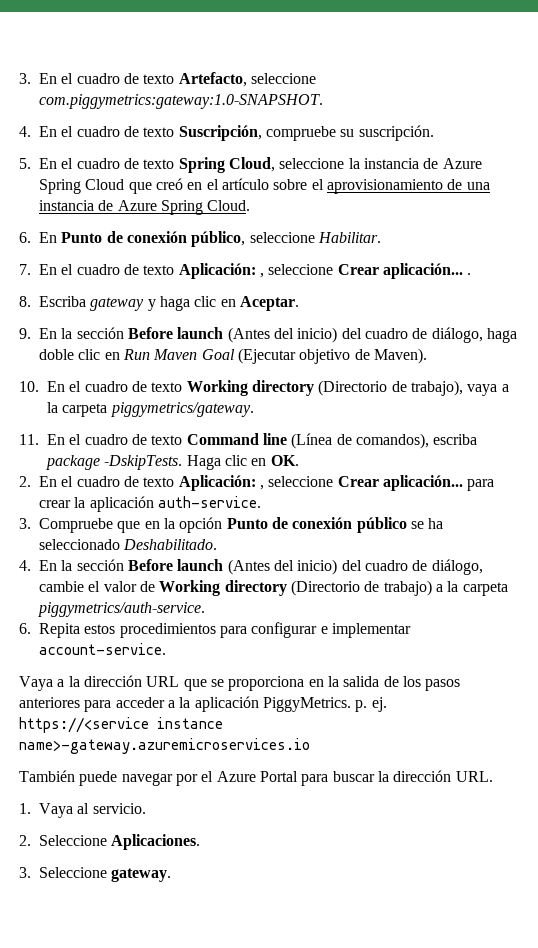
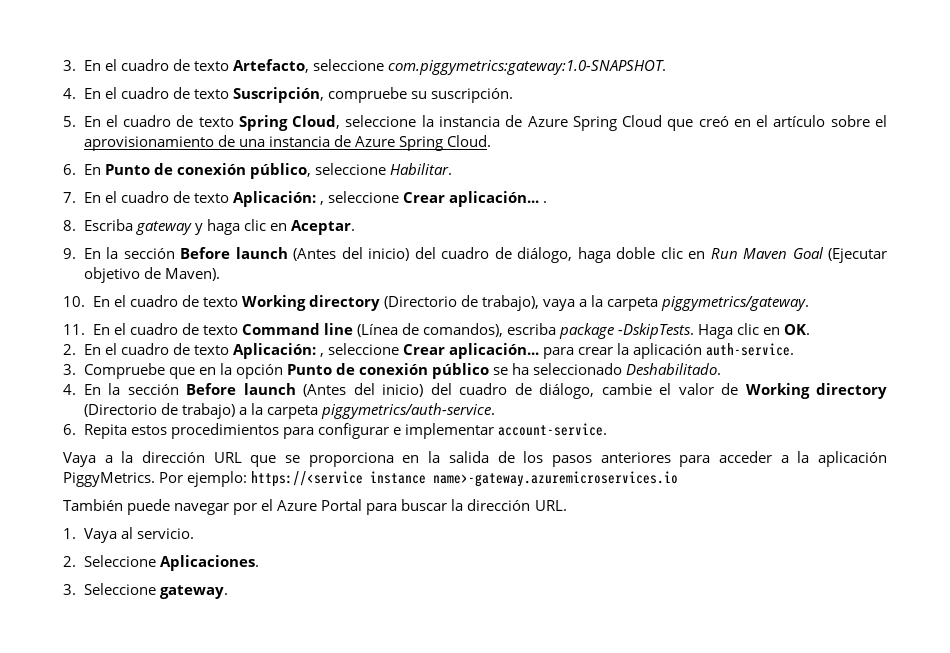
[355,697,387,712] p. ej. -> [159,471,248,487] Por ejemplo:

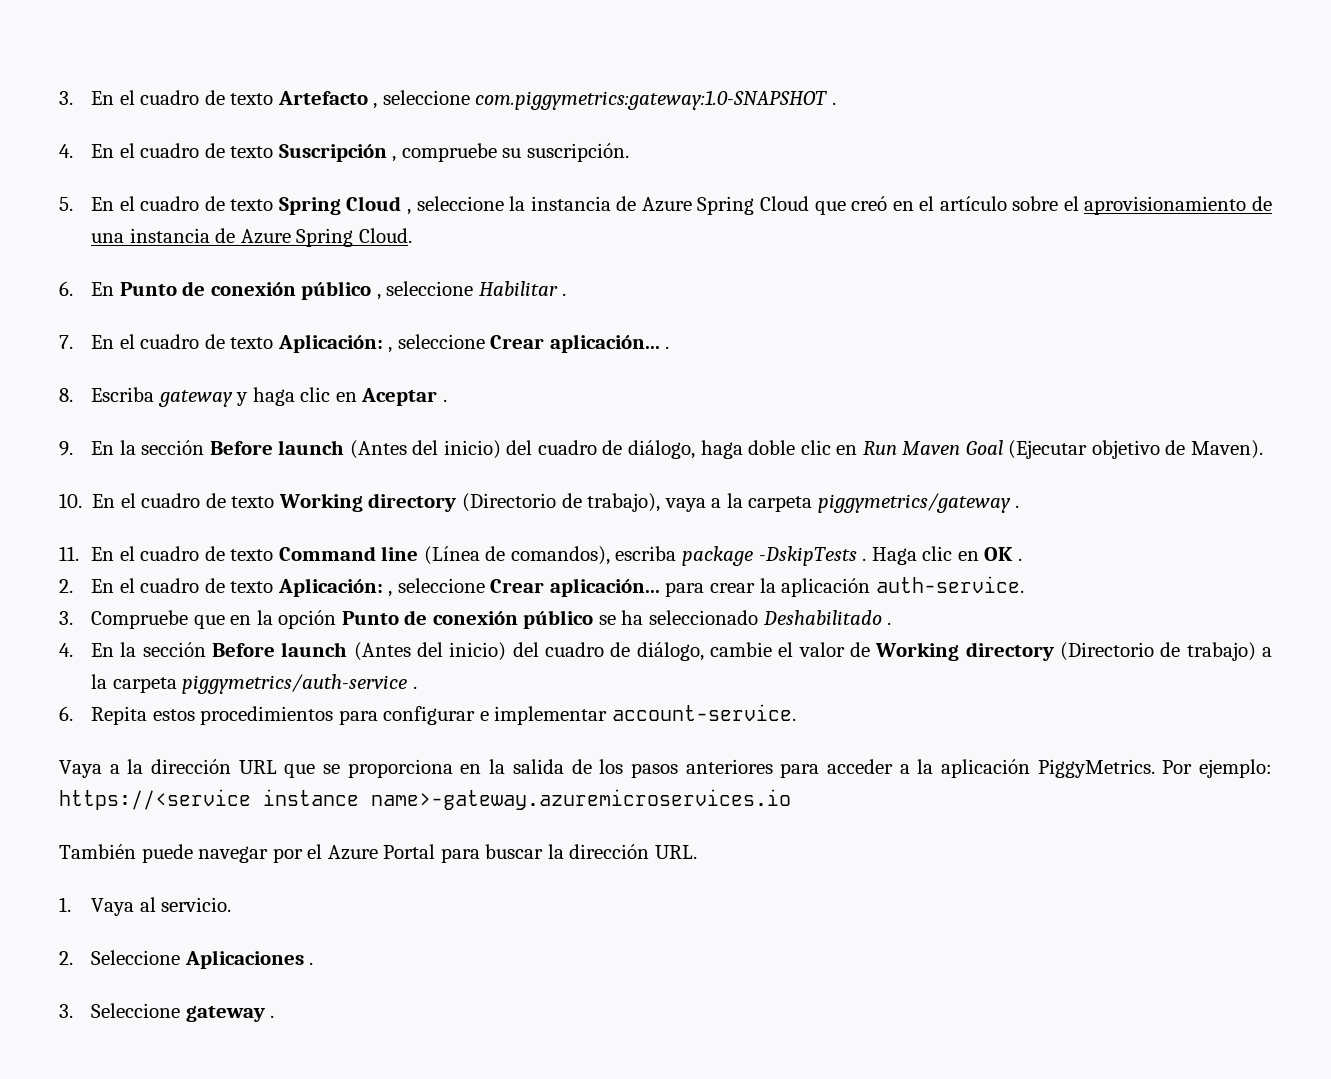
[232,59,666,75] Artefacto, seleccione com.piggymetrics:gateway:1.0-SNAPSHOT. -> [277,90,836,110] Artefacto , seleccione com.piggymetrics:gateway:1.0-SNAPSHOT .
[232,87,324,103] Suscripción, -> [278,144,397,162] Suscripción ,
[292,115,341,129] Cloud, -> [346,196,412,215] Cloud ,
[249,163,452,179] público, seleccione Habilitar. -> [301,281,567,300] público , seleccione Habilitar .
[290,220,355,235] Aceptar. -> [361,388,447,406] Aceptar .
[661,296,810,311] piggymetrics/gateway. -> [817,493,1020,513] piggymetrics/gateway .
[618,323,695,339] -DskipTests. -> [758,546,867,566] -DskipTests .
[784,324,811,335] OK. -> [984,547,1022,561] OK .
[626,363,722,375] Deshabilitado. -> [762,610,892,625] Deshabilitado .
[320,403,495,419] piggymetrics/auth-service. -> [182,674,417,694] piggymetrics/auth-service .
[159,555,259,571] Aplicaciones. -> [184,950,314,969] Aplicaciones .
[159,585,228,599] gateway. -> [185,1006,275,1022] gateway .

